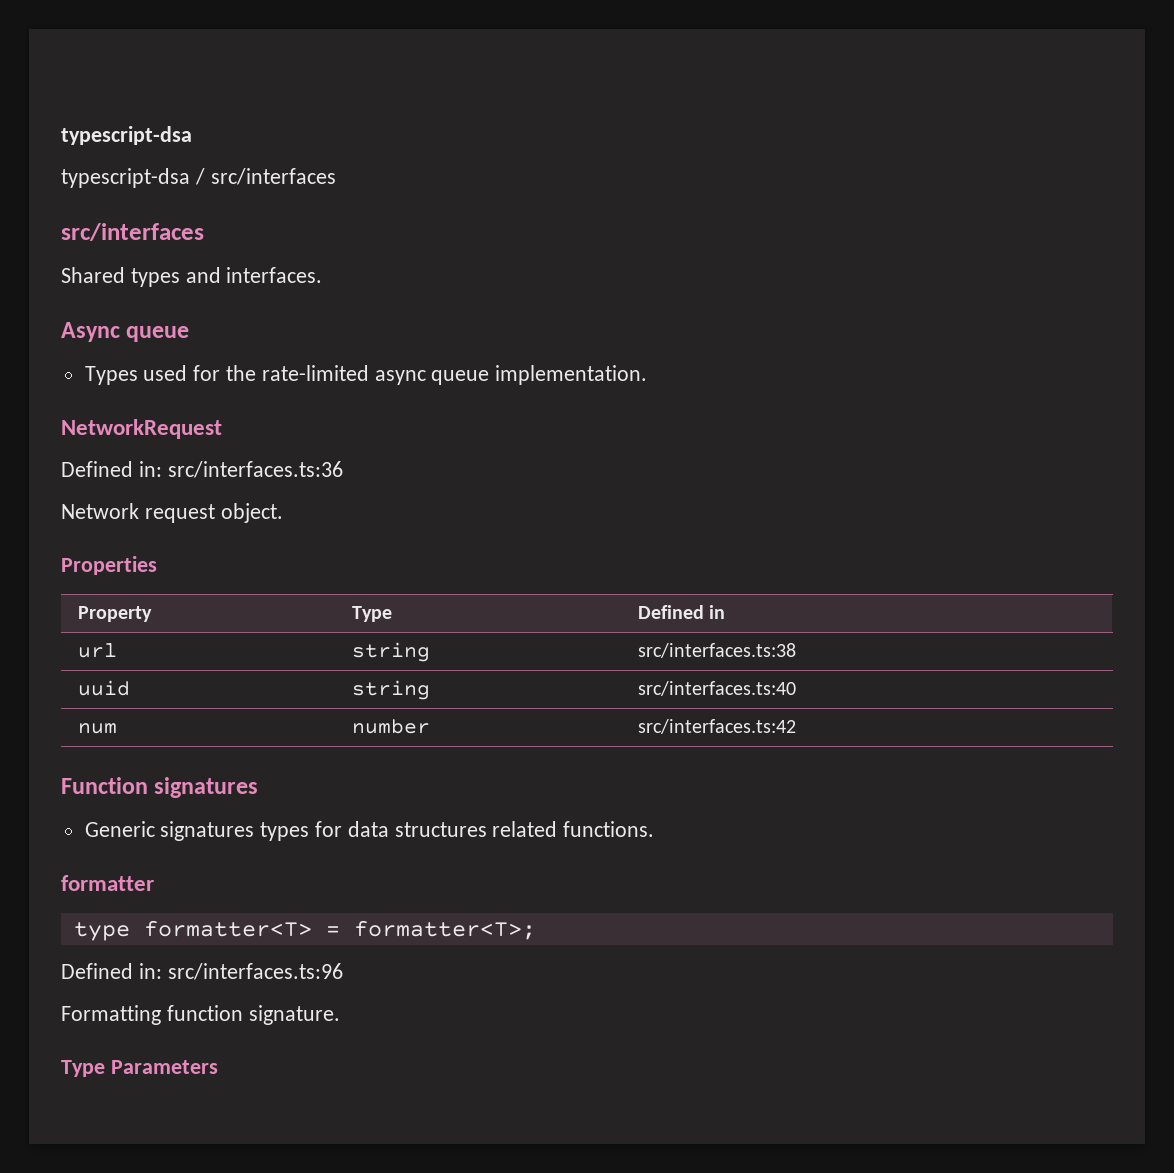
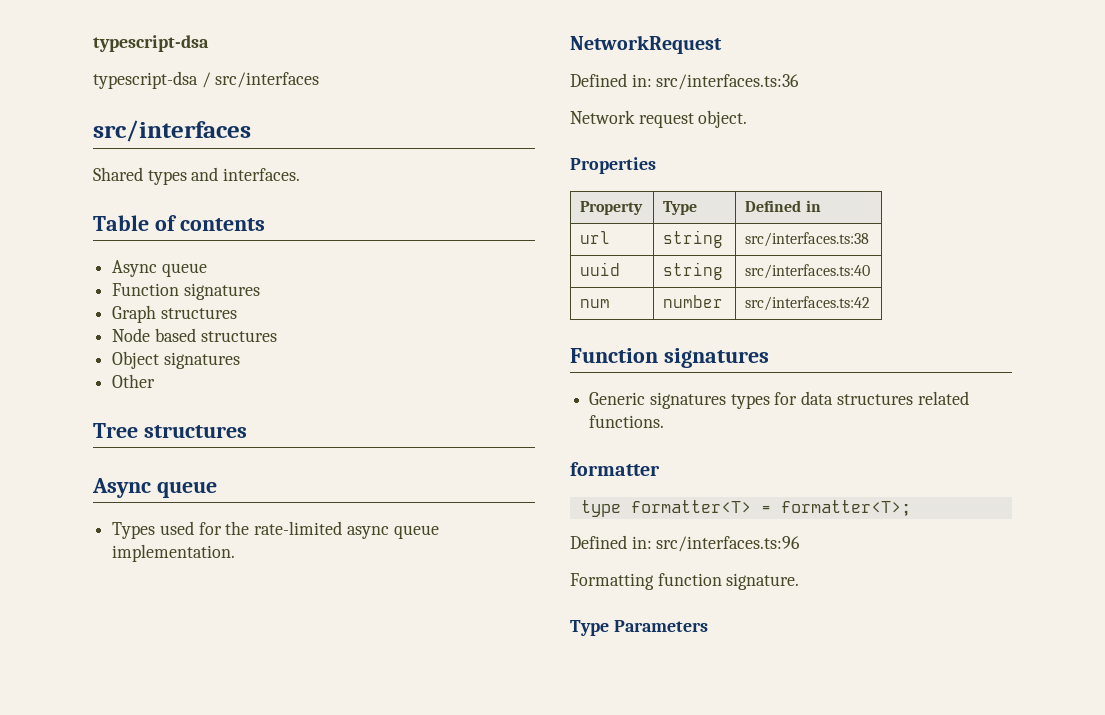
(323, 275) none -> [93,215,265,231] [112,260,207,277] [112,283,260,300] [112,305,237,323] [112,328,277,342] [112,351,240,369] [112,374,156,388] [93,423,247,438] // Table of contents // Async queue // Function signatures // Graph structures // Node based structures // Object signatures // Other // Tree structures

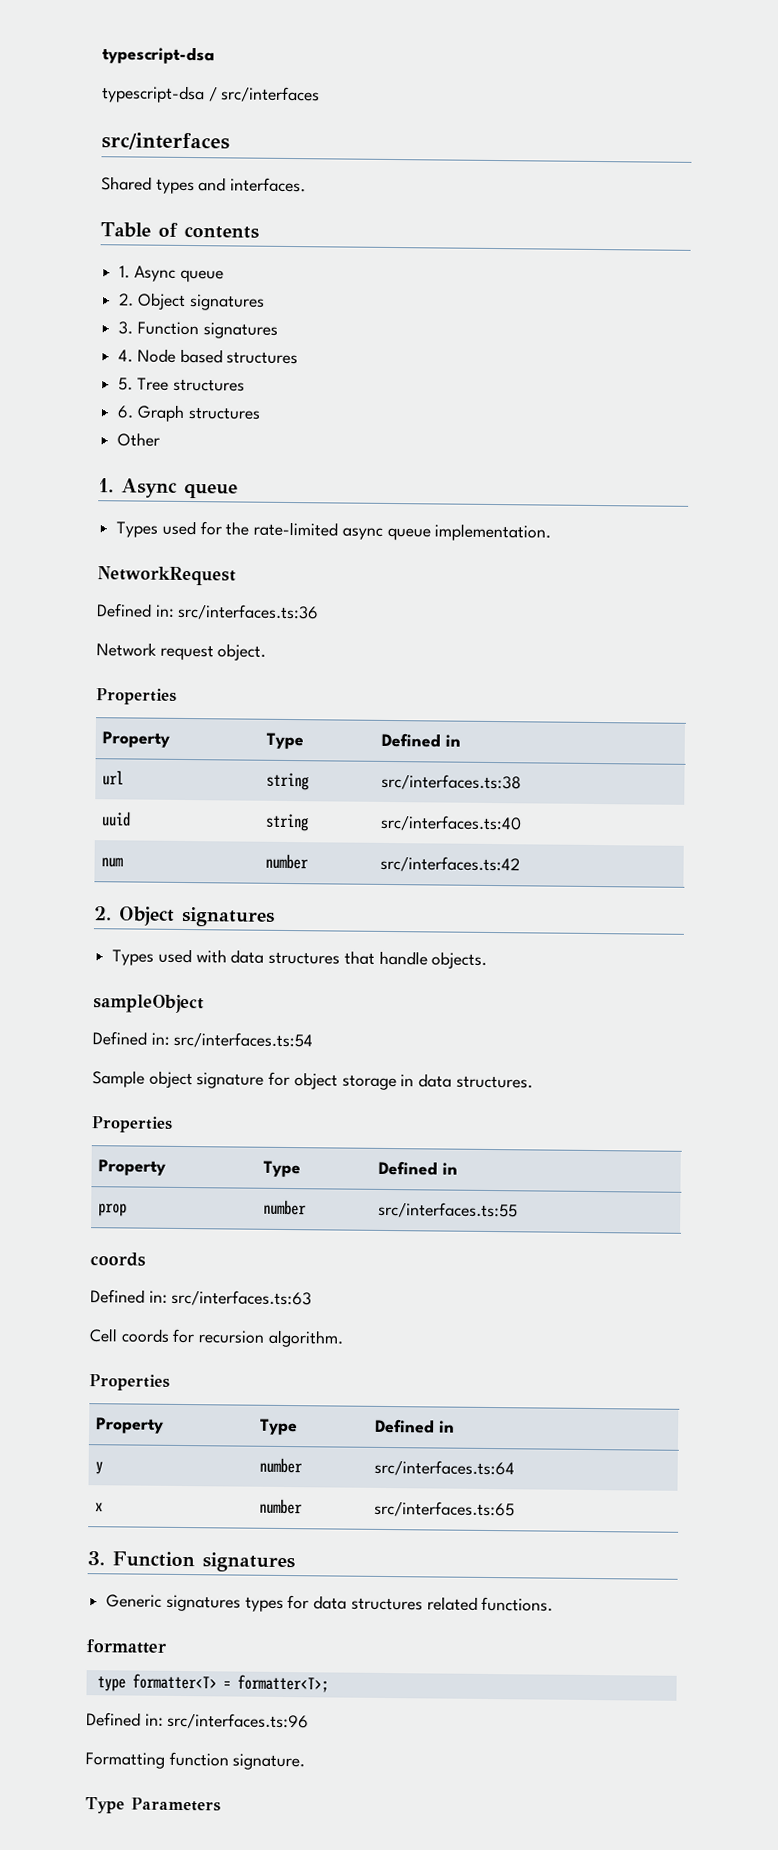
[112,260,207,277] [112,283,260,300] [112,305,237,323] Async queue // Function signatures // Graph structures // -> [119,265,224,283] [119,292,265,311] [118,321,278,339] [118,349,134,363] 1. Async queue // 2. Object signatures // 3. Function signatures // 4.
[112,351,240,369] Object signatures -> [118,377,245,392] [117,404,261,422] 5. Tree structures // 6. Graph structures
[93,423,247,438] Tree structures // -> [98,478,114,493] 1.
(871, 303) none -> [94,906,275,927] [112,948,488,969] [93,994,204,1014] [92,1031,314,1049] [92,1070,533,1091] [91,1116,173,1133] [98,1159,167,1176] [263,1160,302,1178] [378,1160,459,1176] [98,1203,128,1217] [263,1199,308,1216] [378,1201,519,1219] [90,1252,146,1267] [90,1289,313,1307] [89,1328,344,1348] [89,1374,170,1391] [96,1417,165,1434] [260,1418,299,1436] [375,1418,456,1434] [95,1461,104,1475] [259,1457,304,1474] [374,1459,516,1477] [95,1502,104,1512] [259,1498,304,1515] [374,1500,516,1518] [87,1551,105,1566] 2. Object signatures // Types used with data structures that handle objects. // sampleObject // Defined in: src/interfaces.ts:54 // Sample object signature for object storage in data structures. // Properties // Property | Type | Defined in // prop | number | src/interfaces.ts:55 // coords // Defined in: src/interfaces.ts:63 // Cell coords for recursion algorithm. // Properties // Property | Type | Defined in // y | number | src/interfaces.ts:64 // x | number | src/interfaces.ts:65 // 3.

